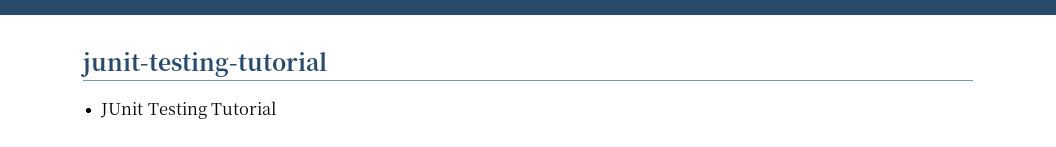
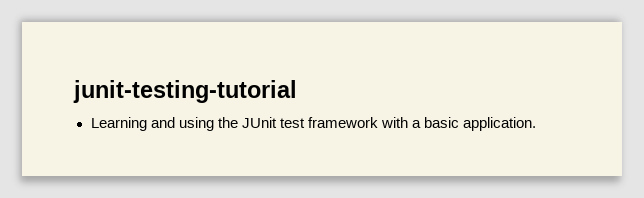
[100,101,278,119] JUnit Testing Tutorial -> [90,117,537,131] Learning and using the JUnit test framework with a basic application.

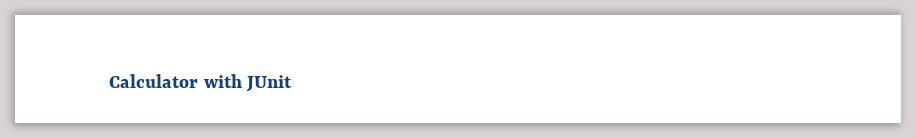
[73,80,297,103] [90,117,537,131] junit-testing-tutorial // Learning and using the JUnit test framework with a basic application. -> [109,74,293,92] Calculator with JUnit

